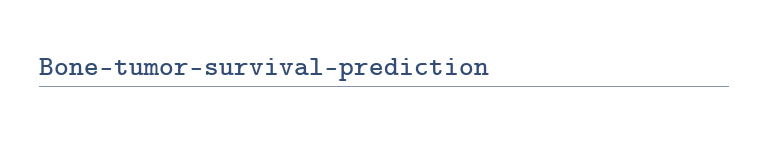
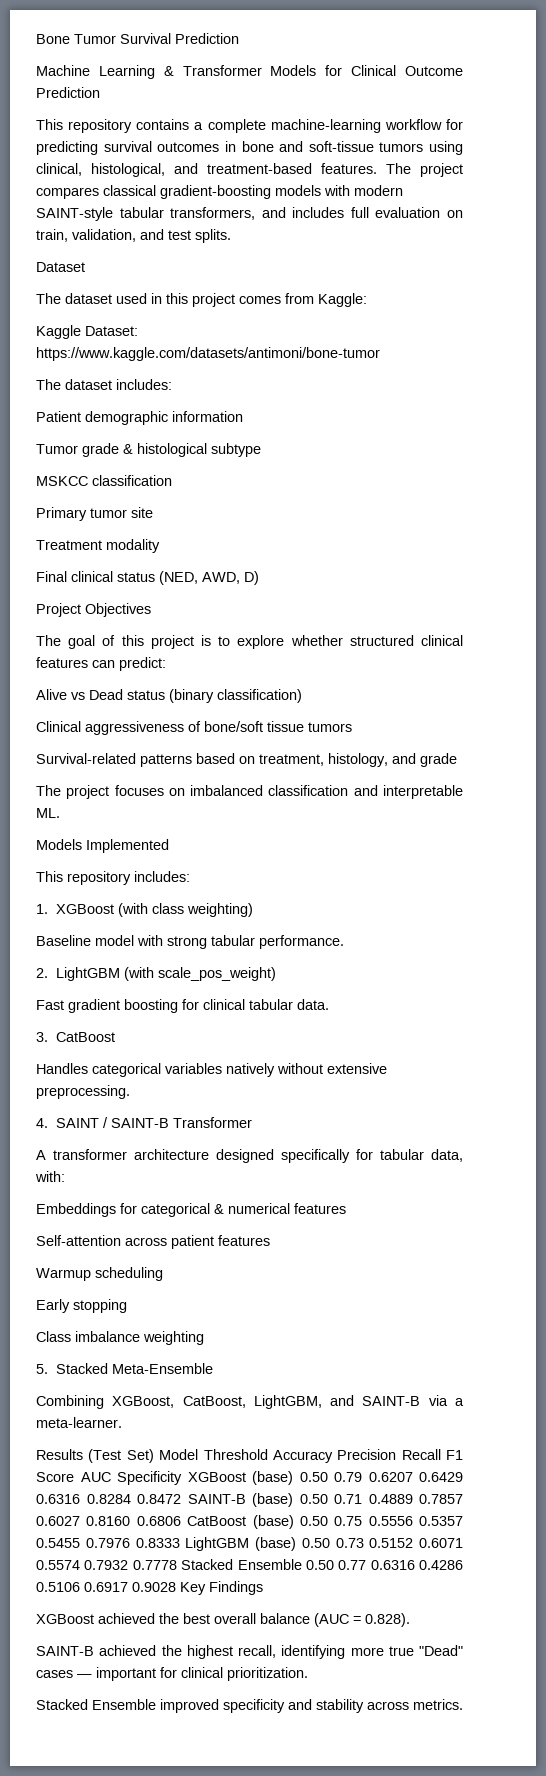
[39,58,489,81] Bone-tumor-survival-prediction -> [36,33,239,44] [36,65,463,79] [36,87,100,98] [36,119,463,133] [36,141,463,155] [36,163,463,177] [36,185,403,199] [36,207,463,221] [36,229,231,243] [36,262,85,272] [36,293,367,307] [36,325,138,339] [36,347,380,361] [36,379,172,390] [36,411,243,425] [36,443,261,457] [36,475,172,486] [36,507,153,521] [36,539,160,553] [36,571,259,585] [36,603,151,617] [36,635,463,649] [36,657,166,671] [36,689,302,703] [36,721,352,735] [36,753,457,767] [36,785,463,799] [36,808,60,818] [36,839,169,853] [36,871,190,885] [36,903,254,917] [36,935,344,949] [36,967,277,981] [36,999,329,1013] [36,1032,116,1042] [36,1063,387,1077] [36,1085,130,1099] [36,1117,253,1128] [36,1149,463,1163] [35,1171,65,1182] [36,1203,346,1217] [36,1235,270,1249] [36,1267,163,1281] [36,1299,127,1313] [36,1331,204,1345] [36,1363,214,1374] [36,1395,464,1409] [36,1417,122,1428] [36,1449,463,1463] [36,1471,463,1485] [36,1493,463,1507] [36,1515,463,1529] [36,1537,463,1551] [36,1559,463,1570] [36,1581,263,1595] [36,1613,410,1627] [36,1645,463,1659] [36,1667,308,1681] [36,1699,463,1713] Bone Tumor Survival Prediction // Machine Learning & Transformer Models for Clinical Outcome Prediction // This repository contains a complete machine-learning workflow for predicting survival outcomes in bone and soft-tissue tumors using clinical, histological, and treatment-based features. The project compares classical gradient-boosting models with modern SAINT-style tabular transformers, and includes full evaluation on train, validation, and test splits. // Dataset // The dataset used in this project comes from Kaggle: // Kaggle Dataset: https://www.kaggle.com/datasets/antimoni/bone-tumor // The dataset includes: // Patient demographic information // Tumor grade & histological subtype // MSKCC classification // Primary tumor site // Treatment modality // Final clinical status (NED, AWD, D) // Project Objectives // The goal of this project is to explore whether structured clinical features can predict: // Alive vs Dead status (binary classification) // Clinical aggressiveness of bone/soft tissue tumors // Survival-related patterns based on treatment, histology, and grade // The project focuses on imbalanced classification and interpretable ML. // Models Implemented // This repository includes: // 1. XGBoost (with class weighting) // Baseline model with strong tabular performance. // 2. LightGBM (with scale_pos_weight) // Fast gradient boosting for clinical tabular data. // 3. CatBoost // Handles categorical variables natively without extensive preprocessing. // 4. SAINT / SAINT-B Transformer // A transformer architecture designed specifically for tabular data, with: // Embeddings for categorical & numerical features // Self-attention across patient features // Warmup scheduling // Early stopping // Class imbalance weighting // 5. Stacked Meta-Ensemble // Combining XGBoost, CatBoost, LightGBM, and SAINT-B via a meta-learner. // Results (Test Set) Model Threshold Accuracy Precision Recall F1 Score AUC Specificity XGBoost (base) 0.50 0.79 0.6207 0.6429 0.6316 0.8284 0.8472 SAINT-B (base) 0.50 0.71 0.4889 0.7857 0.6027 0.8160 0.6806 CatBoost (base) 0.50 0.75 0.5556 0.5357 0.5455 0.7976 0.8333 LightGBM (base) 0.50 0.73 0.5152 0.6071 0.5574 0.7932 0.7778 Stacked Ensemble 0.50 0.77 0.6316 0.4286 0.5106 0.6917 0.9028 Key Findings // XGBoost achieved the best overall balance (AUC = 0.828). // SAINT-B achieved the highest recall, identifying more true "Dead" cases — important for clinical prioritization. // Stacked Ensemble improved specificity and stability across metrics.

